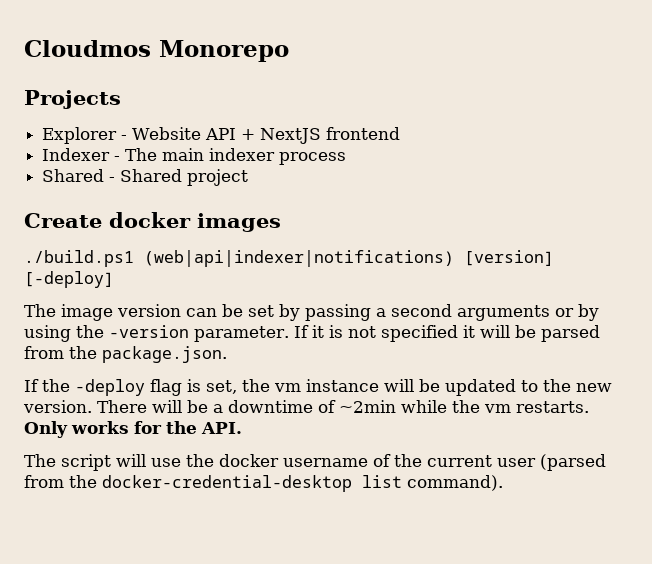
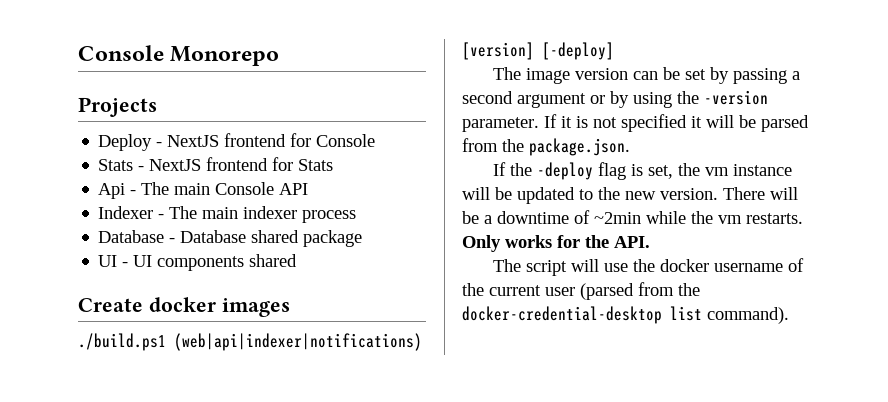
[24,40,151,57] Cloudmos -> [78,45,164,61] Console
[42,127,401,144] Explorer - Website API + NextJS frontend -> [98,133,376,151] [98,157,334,171] [98,182,309,199] Deploy - NextJS frontend for Console // Stats - NextJS frontend for Stats // Api - The main Console API
[42,169,249,186] Shared - Shared project -> [98,230,363,247] [98,254,298,271] Database - Database shared package // UI - UI components shared
[457,305,550,321] arguments -> [517,93,586,108] argument

